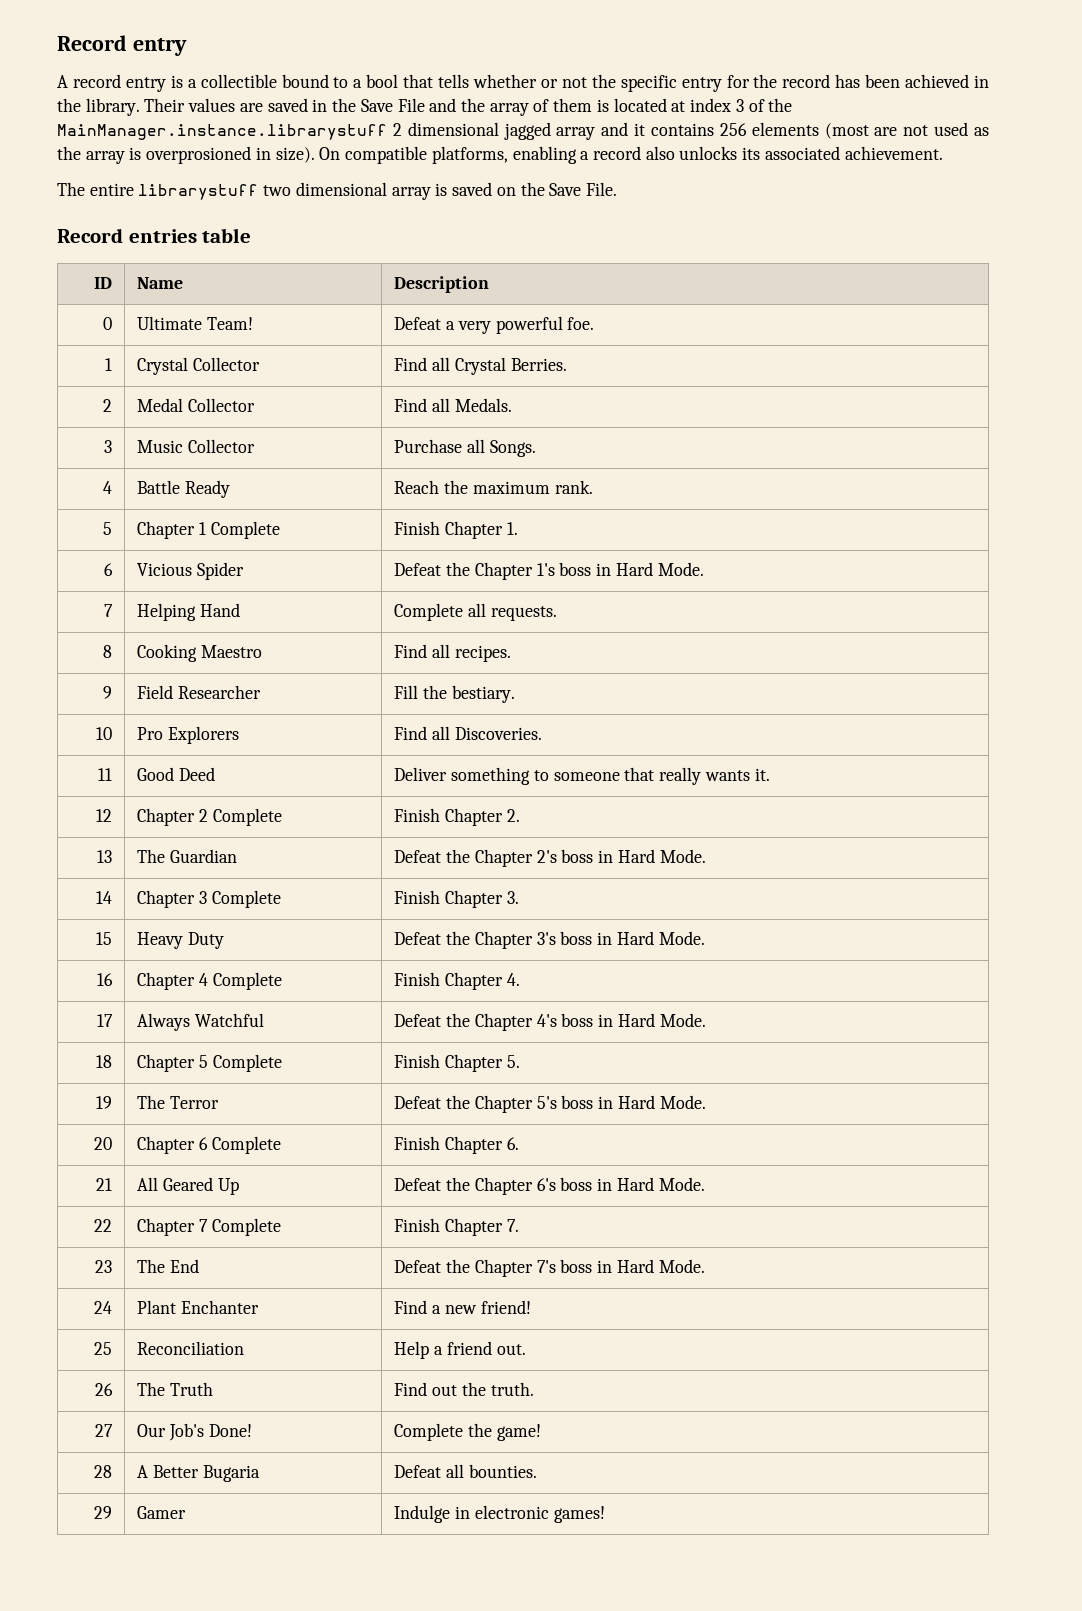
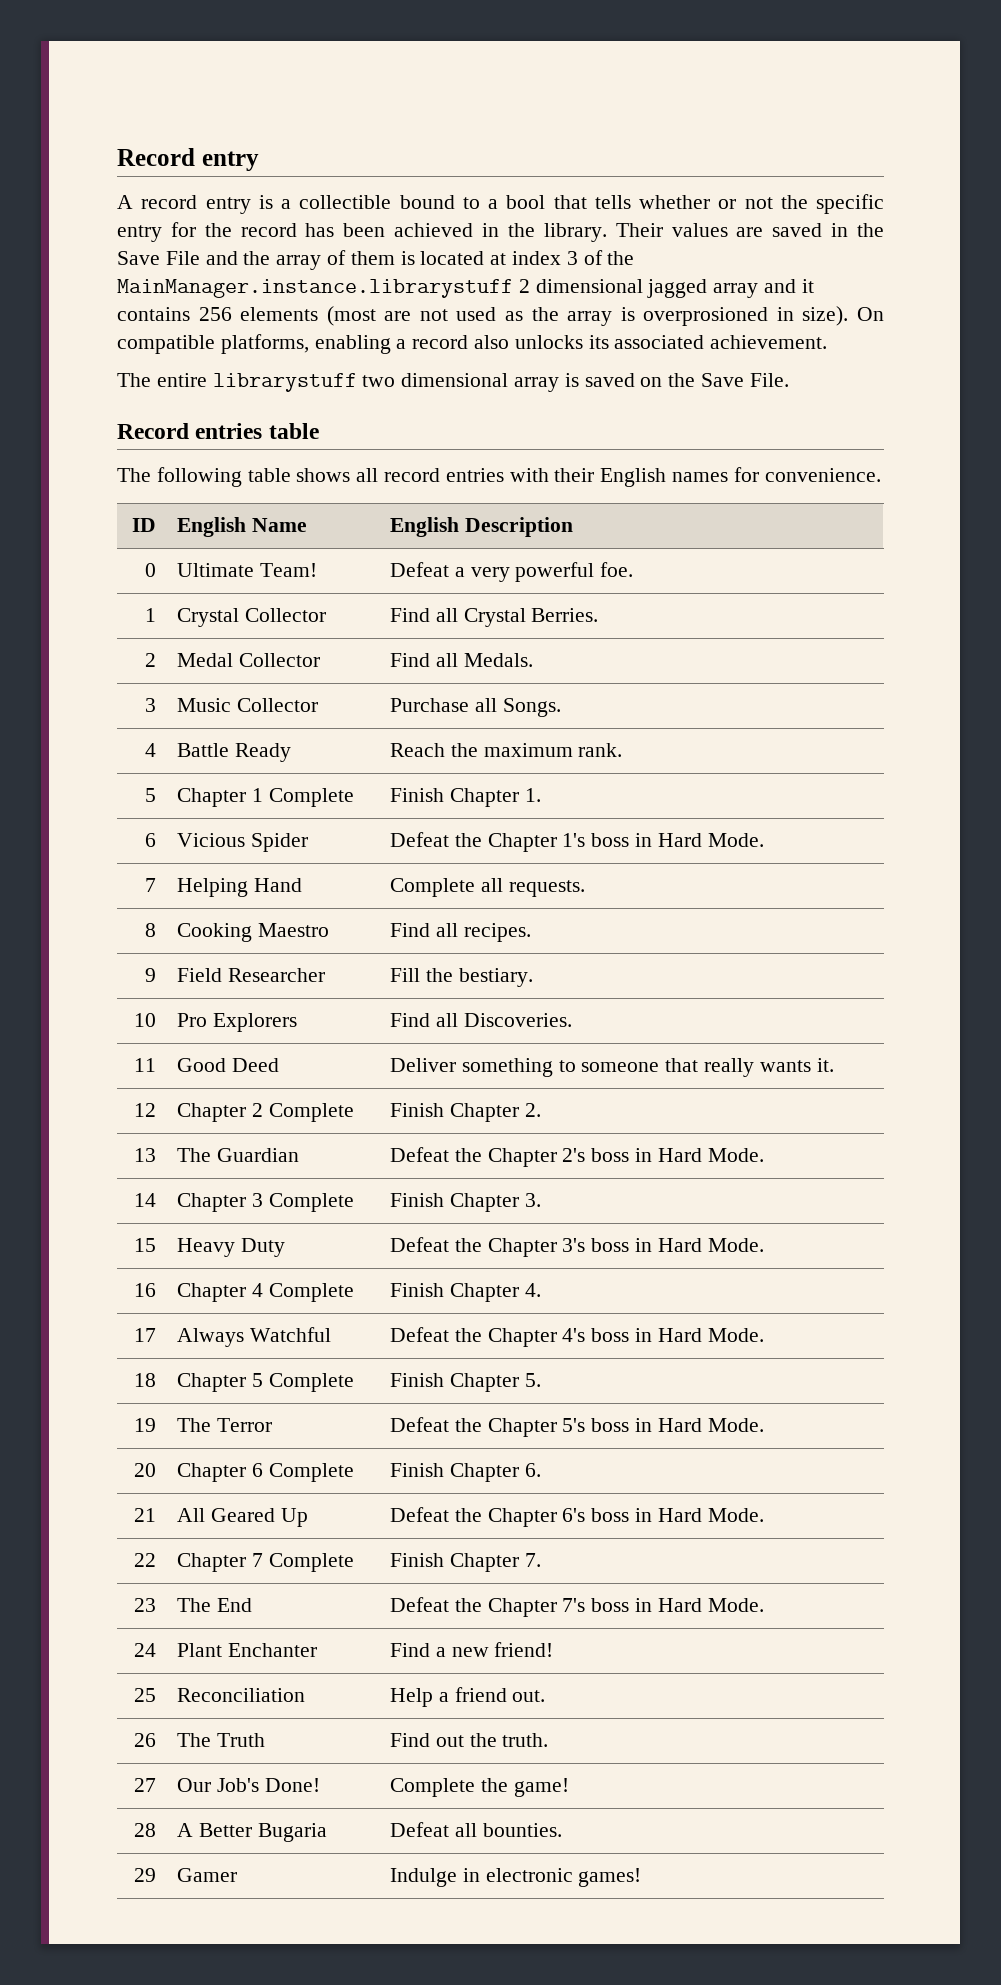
(252, 235) none -> [117,467,881,487] // The following table shows all record entries with their English names for convenience.
(112, 283) none -> [177,517,247,537] English
(184, 283) none -> [390,517,460,537] English

